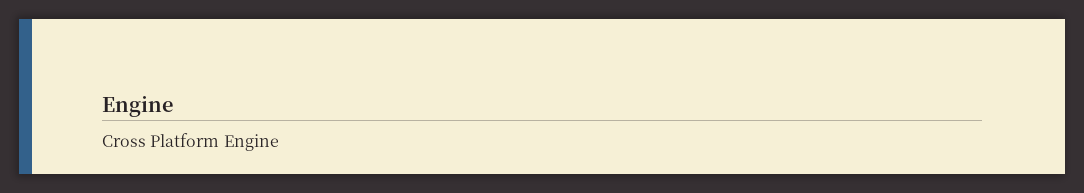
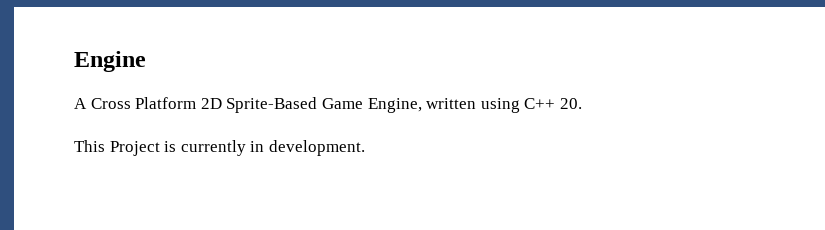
(173, 106) none -> [74,98,87,109] A
[223,134,279,151] Engine -> [200,97,582,113] [74,140,365,156] 2D Sprite-Based Game Engine, written using C++ 20. // This Project is currently in development.

